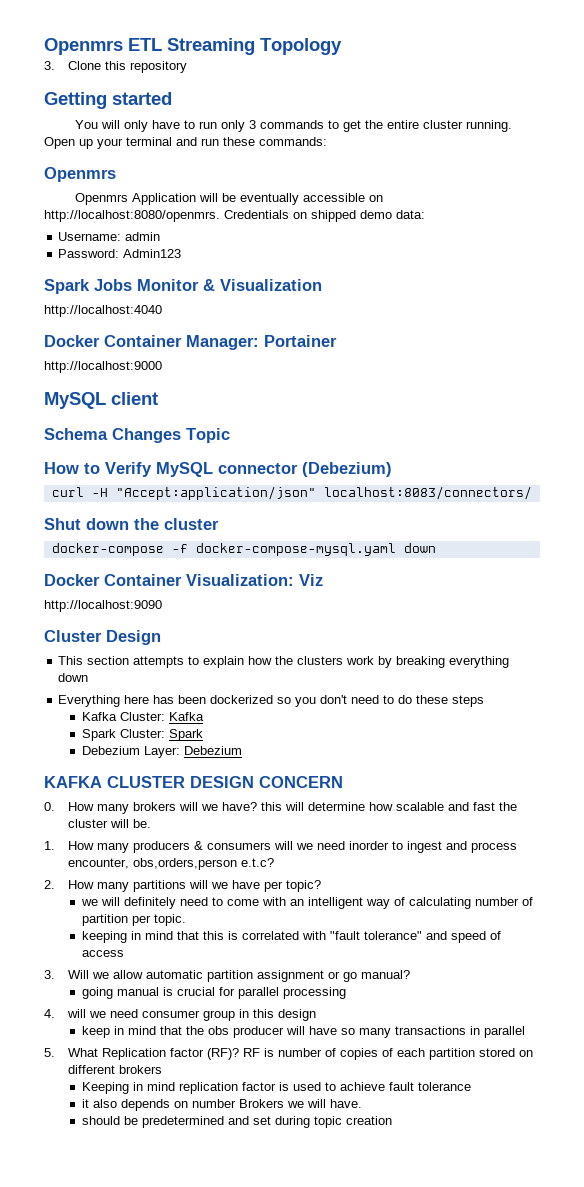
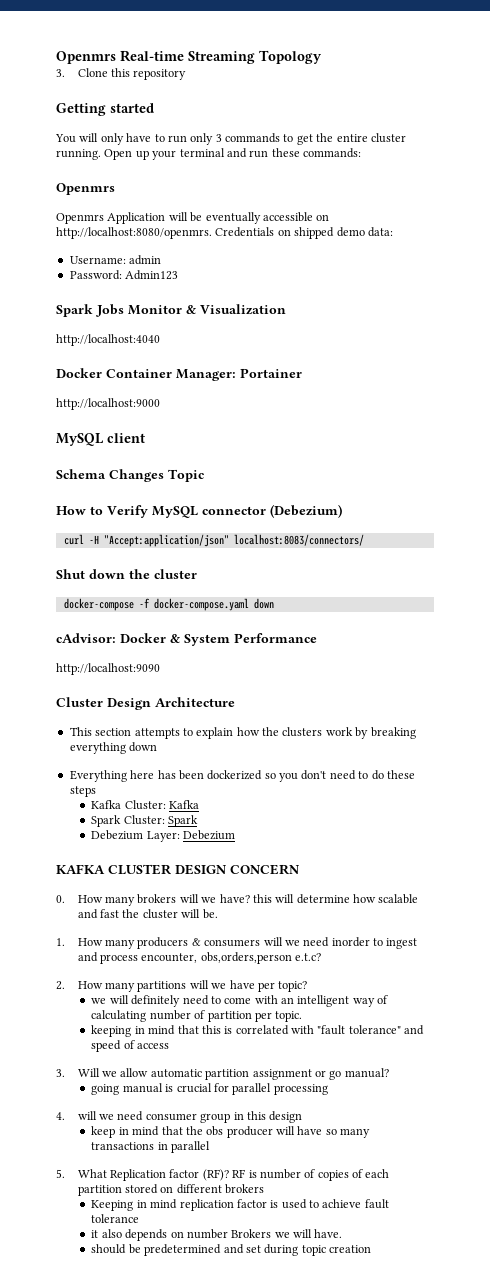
[44,38,162,55] Openmrs ETL -> [56,50,184,64] Openmrs Real-time
[195,543,436,556] [44,574,323,586] docker-compose-mysql.yaml down // Docker Container Visualization: Viz -> [153,598,274,611] [56,633,317,646] docker-compose.yaml down // cAdvisor: Docker & System Performance
(161, 637) none -> [155,697,235,707] Architecture

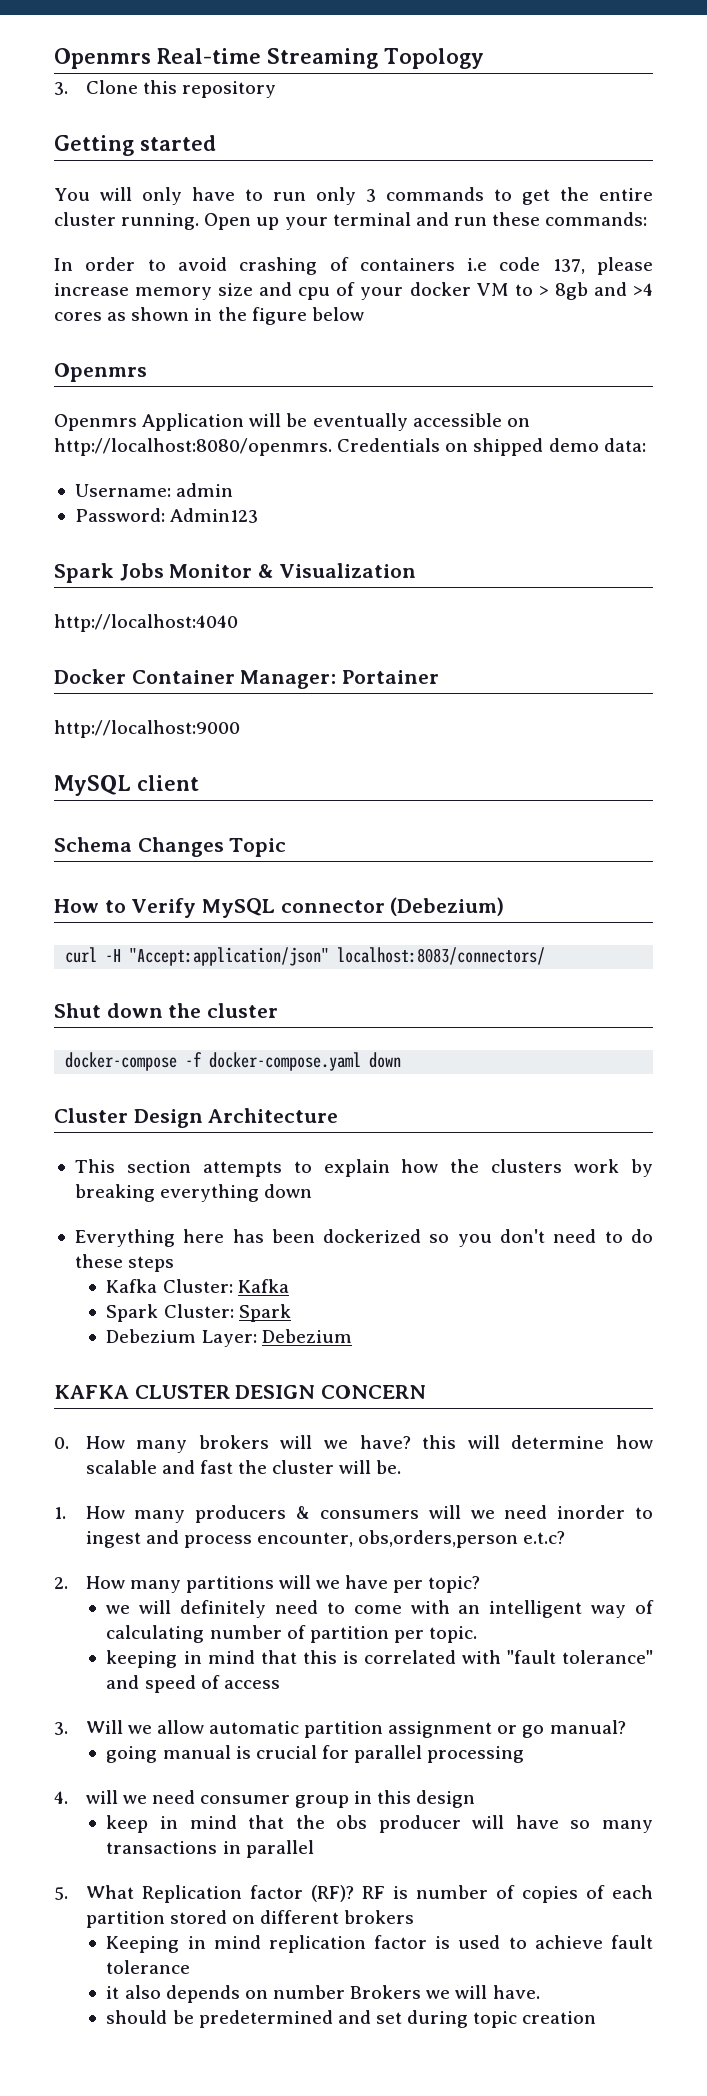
(361, 153) none -> [54,257,653,275] [54,282,654,300] [54,307,364,325] // In order to avoid crashing of containers i.e code 137, please increase memory size and cpu of your docker VM to > 8gb and >4 cores as shown in the figure below
[56,633,317,646] [56,663,160,675] // cAdvisor: Docker & System Performance // http://localhost:9090 -> (402, 1060) none

